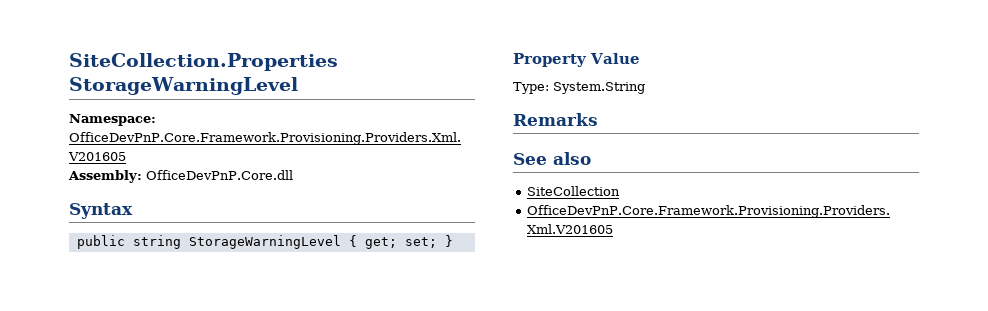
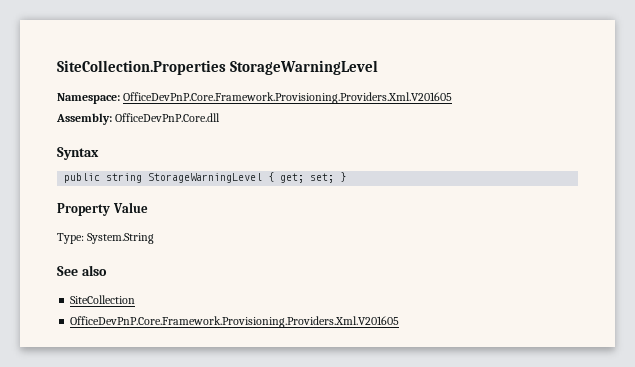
[513,113,598,126] // Remarks -> (155, 238) none

